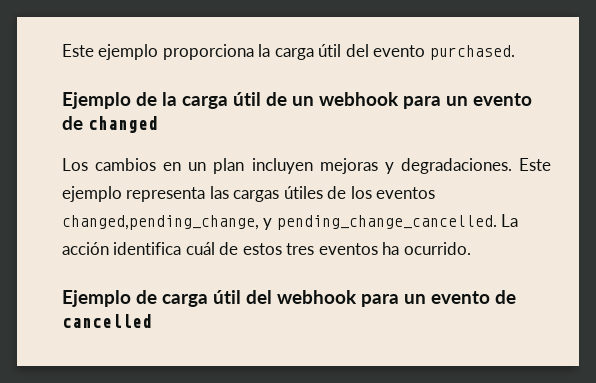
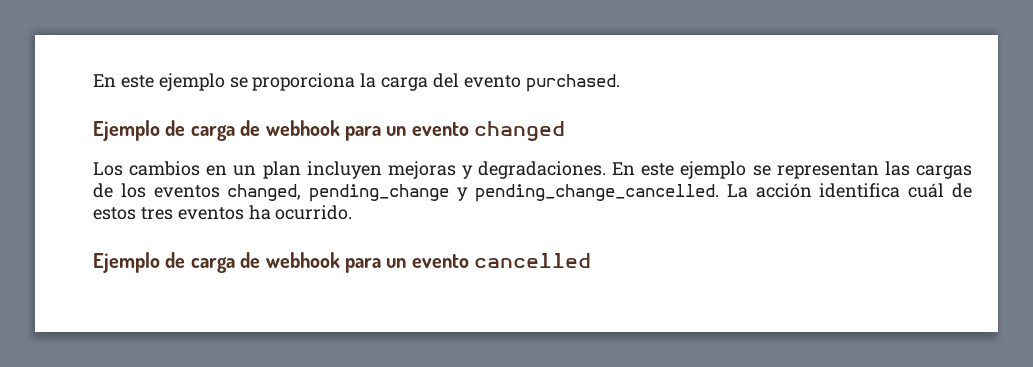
[62,44,159,60] Este ejemplo -> [93,73,248,91] En este ejemplo se
[318,44,342,57] útil -> (429, 84) none
[162,92,532,109] [62,116,83,130] la carga útil de un webhook para un evento de -> [190,120,469,141] carga de webhook para un evento
[519,158,551,171] [62,186,206,202] Este ejemplo representa -> [612,161,879,179] En este ejemplo se representan
[283,186,323,199] útiles -> (972, 172) none
[62,215,259,230] changed,pending_change, -> [227,184,450,202] changed, pending_change
[213,290,516,307] útil del webhook para un evento de -> [240,252,469,273] de webhook para un evento

